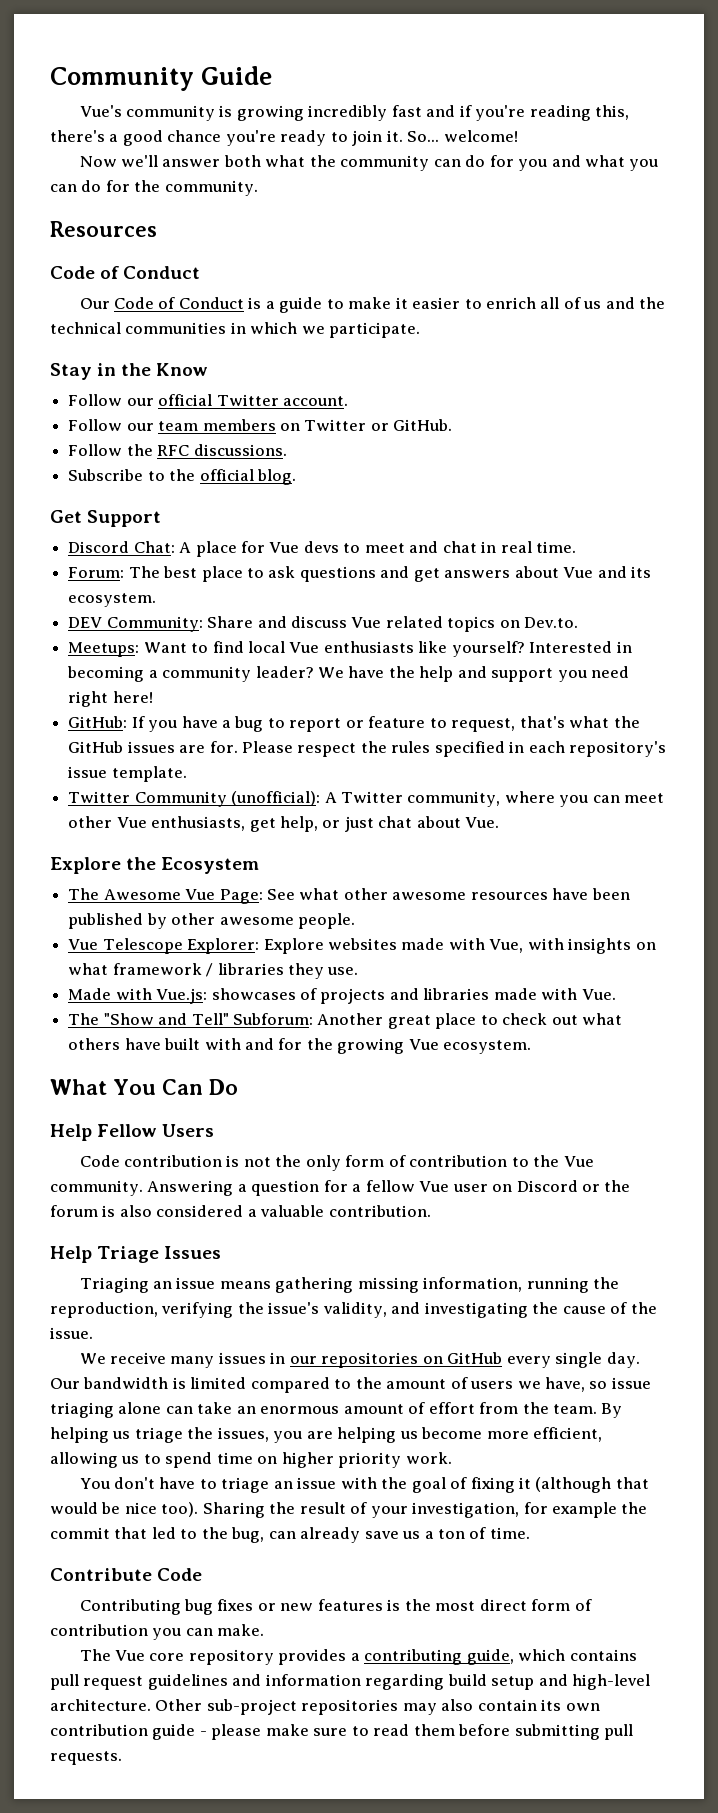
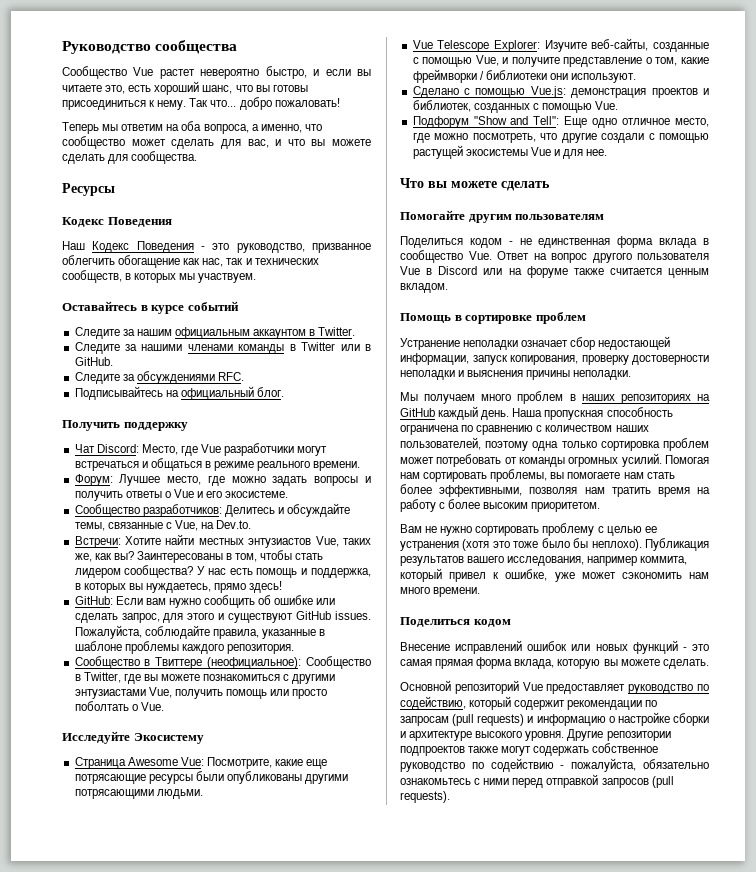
[50,66,273,91] [79,105,630,121] [50,130,518,146] [79,155,659,171] [50,180,258,196] [50,221,157,237] [50,266,201,279] [79,297,666,313] [50,322,421,338] [50,363,209,380] [68,394,348,406] [68,419,453,431] [68,444,287,456] [68,469,296,485] [50,510,162,527] [68,541,577,557] [68,566,652,582] [68,593,157,607] [68,616,579,632] [68,641,632,657] [67,666,630,682] [68,691,153,707] [68,716,640,732] [68,741,667,757] [68,766,187,782] [68,791,665,807] [68,816,500,832] [50,857,260,874] [68,888,630,904] [68,913,355,929] [68,938,656,954] [68,963,359,979] [68,988,616,1004] [68,1013,100,1025] Community Guide // Vue's community is growing incredibly fast and if you're reading this, there's a good chance you're ready to join it. So... welcome! // Now we'll answer both what the community can do for you and what you can do for the community. // Resources // Code of Conduct // Our Code of Conduct is a guide to make it easier to enrich all of us and the technical communities in which we participate. // Stay in the Know // Follow our official Twitter account. // Follow our team members on Twitter or GitHub. // Follow the RFC discussions. // Subscribe to the official blog. // Get Support // Discord Chat: A place for Vue devs to meet and chat in real time. // Forum: The best place to ask questions and get answers about Vue and its ecosystem. // DEV Community: Share and discuss Vue related topics on Dev.to. // Meetups: Want to find local Vue enthusiasts like yourself? Interested in becoming a community leader? We have the help and support you need right here! // GitHub: If you have a bug to report or feature to request, that's what the GitHub issues are for. Please respect the rules specified in each repository's issue template. // Twitter Community (unofficial): A Twitter community, where you can meet other Vue enthusiasts, get help, or just chat about Vue. // Explore the Ecosystem // The Awesome Vue Page: See what other awesome resources have been published by other awesome people. // Vue Telescope Explorer: Explore websites made with Vue, with insights on what framework / libraries they use. // Made with Vue.js: showcases of projects and libraries made with Vue. // The -> [62,40,238,54] [62,66,371,79] [62,81,308,95] [62,97,340,110] [62,121,322,134] [62,136,371,149] [62,151,198,164] [62,183,115,196] [62,217,172,227] [62,241,372,253] [62,255,319,268] [62,270,257,283] [62,301,239,314] [74,327,356,339] [74,342,371,354] [74,357,113,366] [74,371,244,384] [74,386,284,400] [62,420,188,431] [74,443,328,456] [74,458,361,471] [74,474,371,486] [74,489,289,501] [74,503,351,517] [74,520,252,531] [74,534,371,548] [74,550,324,563] [74,565,371,578] [74,581,283,593] [74,595,336,608] [74,611,371,623] [74,625,326,639] [74,641,294,654] [74,656,371,669] [74,672,336,684] [74,687,328,699] [74,701,164,711] [62,731,204,744] [74,757,328,769] [74,771,349,784] [74,789,203,799] [412,38,709,52] [412,55,709,67] [412,69,637,83] [412,86,709,98] [412,100,619,113] [412,116,469,128] Руководство сообщества // Сообщество Vue растет невероятно быстро, и если вы читаете это, есть хороший шанс, что вы готовы присоединиться к нему. Так что... добро пожаловать! // Теперь мы ответим на оба вопроса, а именно, что сообщество может сделать для вас, и что вы можете сделать для сообщества. // Ресурсы // Кодекс Поведения // Наш Кодекс Поведения - это руководство, призванное облегчить обогащение как нас, так и технических сообществ, в которых мы участвуем. // Оставайтесь в курсе событий // Следите за нашим официальным аккаунтом в Twitter. // Следите за нашими членами команды в Twitter или в GitHub. // Следите за обсуждениями RFC. // Подписывайтесь на официальный блог. // Получить поддержку // Чат Discord: Место, где Vue разработчики могут встречаться и общаться в режиме реального времени. // Форум: Лучшее место, где можно задать вопросы и получить ответы о Vue и его экосистеме. // Сообщество разработчиков: Делитесь и обсуждайте темы, связанные с Vue, на Dev.to. // Встречи: Хотите найти местных энтузиастов Vue, таких же, как вы? Заинтересованы в том, чтобы стать лидером сообщества? У нас есть помощь и поддержка, в которых вы нуждаетесь, прямо здесь! // GitHub: Если вам нужно сообщить об ошибке или сделать запрос, для этого и существуют GitHub issues. Пожалуйста, соблюдайте правила, указанные в шаблоне проблемы каждого репозитория. // Сообщество в Твиттере (неофициальное): Сообщество в Twitter, где вы можете познакомиться с другими энтузиастами Vue, получить помощь или просто поболтать о Vue. // Исследуйте Экосистему // Страница Awesome Vue: Посмотрите, какие еще потрясающие ресурсы были опубликованы другими потрясающими людьми. // Vue Telescope Explorer: Изучите веб-сайты, созданные с помощью Vue, и получите представление о том, какие фреймворки / библиотеки они используют. // Сделано с помощью Vue.js: демонстрация проектов и библиотек, созданных с помощью Vue. // Подфорум
[191,1013,623,1029] [68,1038,532,1054] [50,1079,238,1095] [50,1124,215,1141] [79,1155,594,1171] [50,1180,631,1196] [50,1205,431,1217] [50,1246,222,1263] [79,1277,620,1293] [50,1302,657,1318] [50,1327,93,1339] [79,1352,640,1368] [50,1377,651,1393] [50,1402,623,1418] [50,1427,603,1443] [50,1452,452,1468] [79,1477,649,1493] [50,1502,648,1518] [50,1527,530,1543] [50,1568,203,1581] [79,1599,592,1615] [50,1624,265,1640] [79,1649,637,1665] [50,1674,651,1690] [50,1699,600,1715] [50,1724,634,1740] [50,1751,122,1765] Tell" Subforum: Another great place to check out what others have built with and for the growing Vue ecosystem. // What You Can Do // Help Fellow Users // Code contribution is not the only form of contribution to the Vue community. Answering a question for a fellow Vue user on Discord or the forum is also considered a valuable contribution. // Help Triage Issues // Triaging an issue means gathering missing information, running the reproduction, verifying the issue's validity, and investigating the cause of the issue. // We receive many issues in our repositories on GitHub every single day. Our bandwidth is limited compared to the amount of users we have, so issue triaging alone can take an enormous amount of effort from the team. By helping us triage the issues, you are helping us become more efficient, allowing us to spend time on higher priority work. // You don't have to triage an issue with the goal of fixing it (although that would be nice too). Sharing the result of your investigation, for example the commit that led to the bug, can already save us a ton of time. // Contribute Code // Contributing bug fixes or new features is the most direct form of contribution you can make. // The Vue core repository provides a contributing guide, which contains pull request guidelines and information regarding build setup and high-level architecture. Other sub-project repositories may also contain its own contribution guide - please make sure to read them before submitting pull requests. -> [533,116,709,128] [412,133,709,143] [412,145,608,159] [400,178,550,191] [400,210,605,223] [400,236,709,248] [400,250,709,263] [400,266,709,278] [400,283,448,293] [400,312,586,324] [400,336,671,350] [400,353,709,365] [400,370,632,380] [400,391,710,404] [400,406,673,420] [400,425,649,435] [400,437,709,451] [400,453,709,467] [400,469,675,482] [400,484,710,497] [400,499,601,512] [400,523,657,536] [400,538,709,551] [400,556,688,566] [400,568,709,582] [400,587,481,597] [400,617,511,627] [400,640,709,654] [400,657,709,669] [400,680,709,694] [400,696,658,710] [400,712,709,726] [400,729,671,741] [400,743,659,756] [400,758,709,772] [400,774,674,788] [400,791,450,803] Tell": Еще одно отличное место, где можно посмотреть, что другие создали с помощью растущей экосистемы Vue и для нее. // Что вы можете сделать // Помогайте другим пользователям // Поделиться кодом - не единственная форма вклада в сообщество Vue. Ответ на вопрос другого пользователя Vue в Discord или на форуме также считается ценным вкладом. // Помощь в сортировке проблем // Устранение неполадки означает сбор недостающей информации, запуск копирования, проверку достоверности неполадки и выяснения причины неполадки. // Мы получаем много проблем в наших репозиториях на GitHub каждый день. Наша пропускная способность ограничена по сравнению с количеством наших пользователей, поэтому одна только сортировка проблем может потребовать от команды огромных усилий. Помогая нам сортировать проблемы, вы помогаете нам стать более эффективными, позволяя нам тратить время на работу с более высоким приоритетом. // Вам не нужно сортировать проблему с целью ее устранения (хотя это тоже было бы неплохо). Публикация результатов вашего исследования, например коммита, который привел к ошибке, уже может сэкономить нам много времени. // Поделиться кодом // Внесение исправлений ошибок или новых функций - это самая прямая форма вклада, которую вы можете сделать. // Основной репозиторий Vue предоставляет руководство по содействию, который содержит рекомендации по запросам (pull requests) и информацию о настройке сборки и архитектуре высокого уровня. Другие репозитории подпроектов также могут содержать собственное руководство по содействию - пожалуйста, обязательно ознакомьтесь с ними перед отправкой запросов (pull requests).

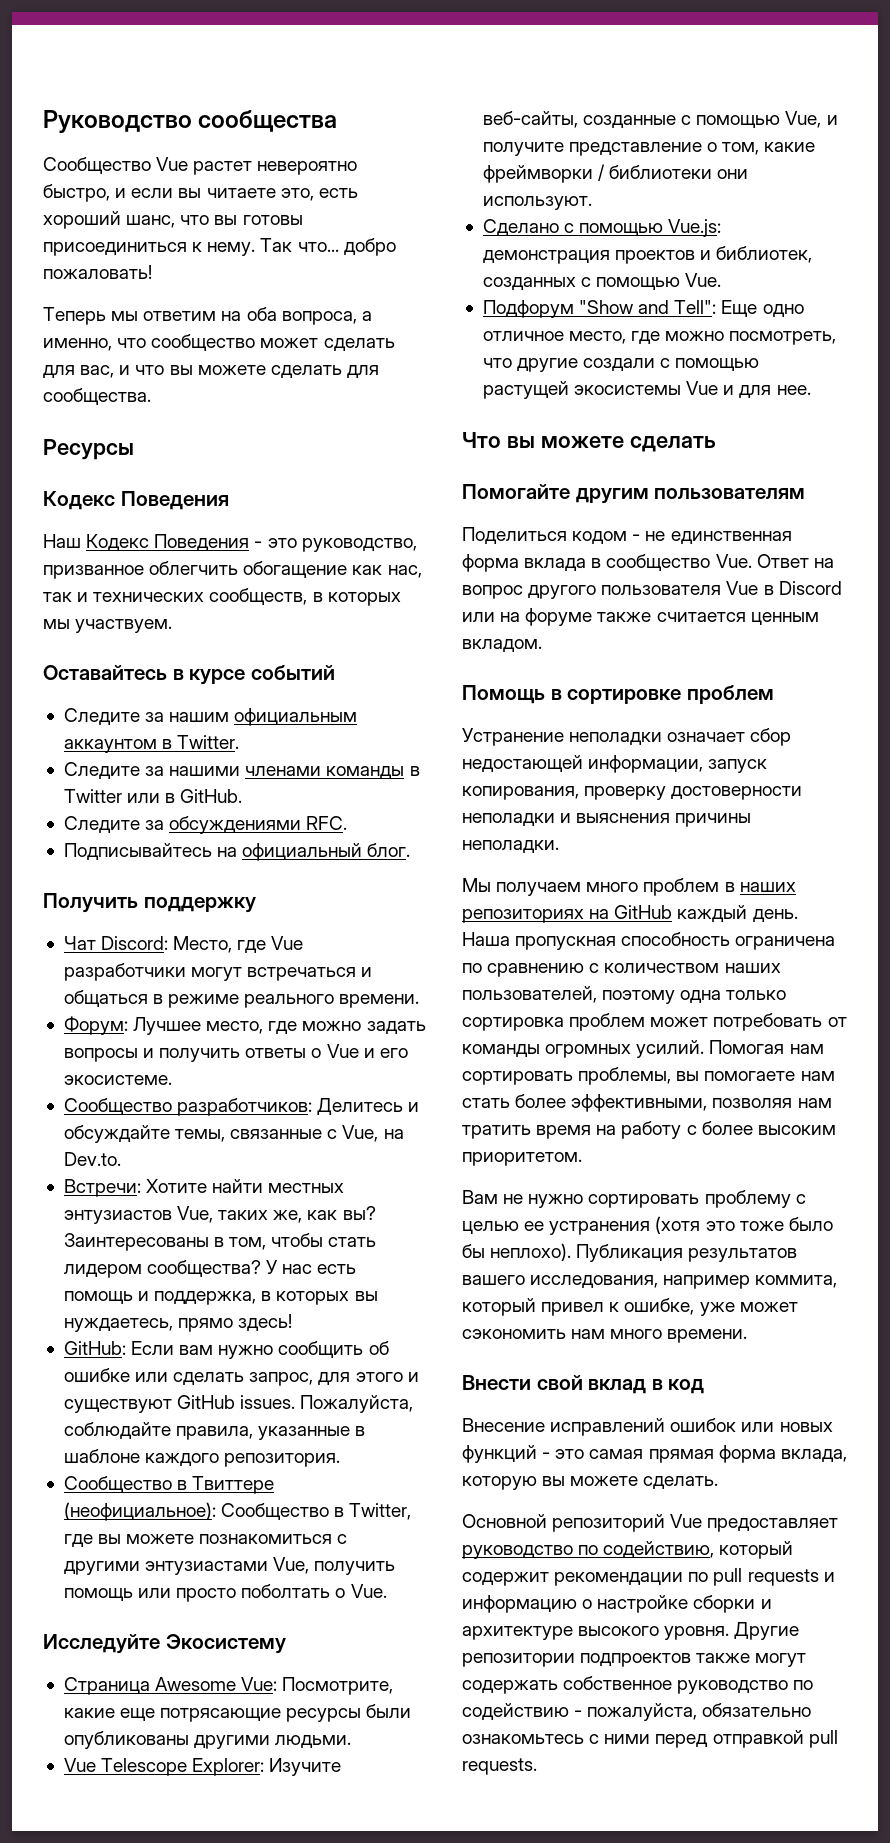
[124,641,179,654] проблемы -> (140, 1456) none
[74,789,154,799] потрясающими -> (271, 1742) none
[400,617,511,627] Поделиться кодом -> [462,1375,705,1394] Внести свой вклад в код
[400,714,525,726] запросам (pull requests) -> [713,1568,819,1586] pull requests
[601,776,674,788] [400,791,450,803] запросов (pull requests). -> [808,1730,838,1748] [462,1758,537,1775] pull requests.

